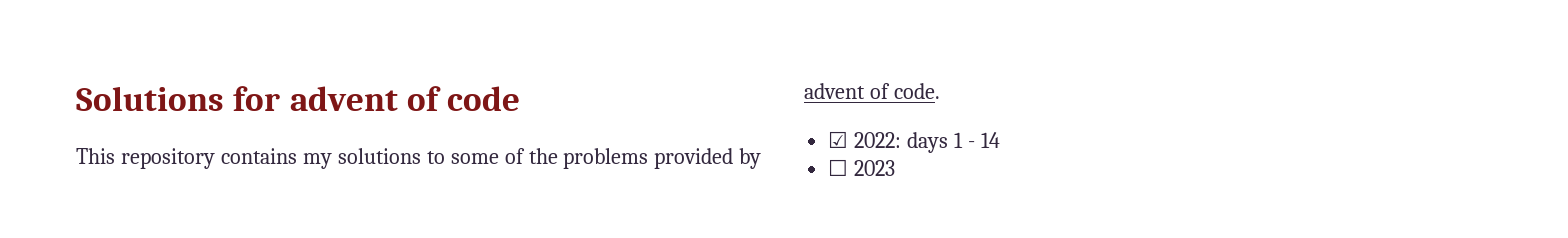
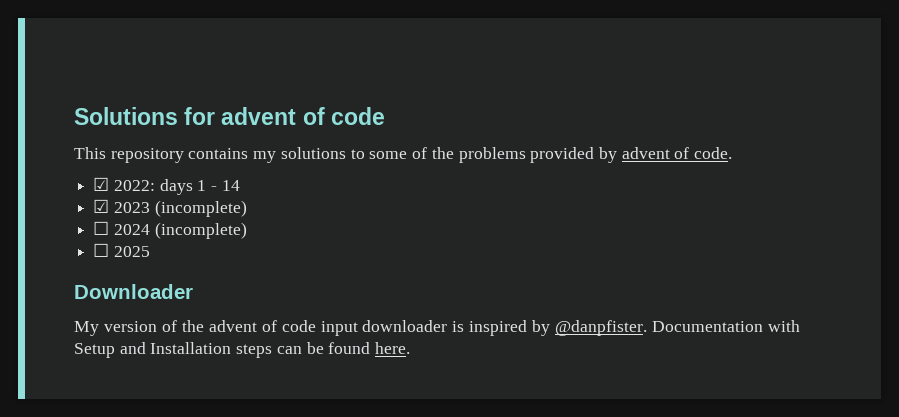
[828,159,896,176] ☐ 2023 -> [93,199,247,217] [93,221,247,239] [93,243,150,257] [74,284,193,299] [74,320,801,336] [74,342,411,358] ☑ 2023 (incomplete) // ☐ 2024 (incomplete) // ☐ 2025 // Downloader // My version of the advent of code input downloader is inspired by @danpfister. Documentation with Setup and Installation steps can be found here.

